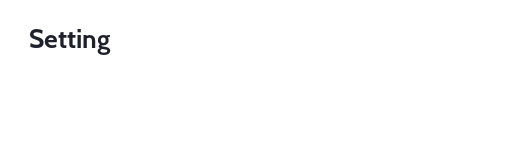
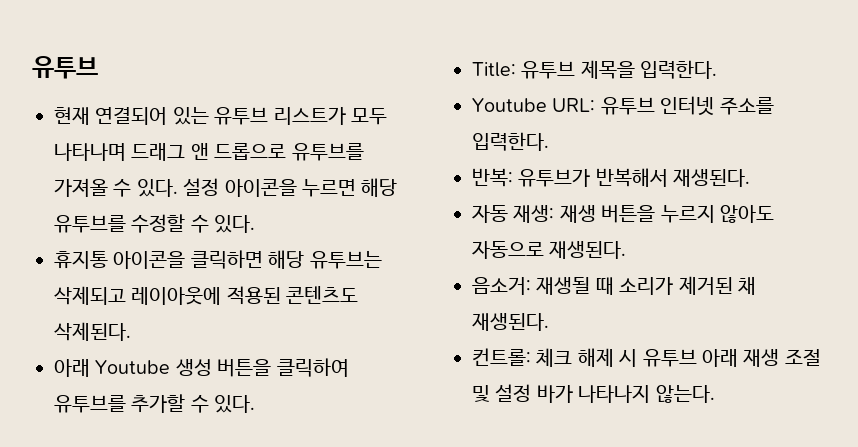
[29,29,111,55] Setting -> [32,56,98,79] [54,107,387,125] [54,143,364,161] [54,178,398,197] [54,214,256,233] [54,250,382,269] [54,286,359,305] [54,322,131,341] [54,358,349,377] [54,394,256,413] [472,60,718,79] [472,96,774,116] [472,132,549,151] [472,168,751,187] [472,205,774,223] [472,241,627,259] [472,276,756,295] [472,313,549,331] [472,348,821,367] [472,384,715,403] 유투브 // 현재 연결되어 있는 유투브 리스트가 모두 나타나며 드래그 앤 드롭으로 유투브를 가져올 수 있다. 설정 아이콘을 누르면 해당 유투브를 수정할 수 있다. // 휴지통 아이콘을 클릭하면 해당 유투브는 삭제되고 레이아웃에 적용된 콘텐츠도 삭제된다. // 아래 Youtube 생성 버튼을 클릭하여 유투브를 추가할 수 있다. // Title: 유투브 제목을 입력한다. // Youtube URL: 유투브 인터넷 주소를 입력한다. // 반복: 유투브가 반복해서 재생된다. // 자동 재생: 재생 버튼을 누르지 않아도 자동으로 재생된다. // 음소거: 재생될 때 소리가 제거된 채 재생된다. // 컨트롤: 체크 해제 시 유투브 아래 재생 조절 및 설정 바가 나타나지 않는다.

